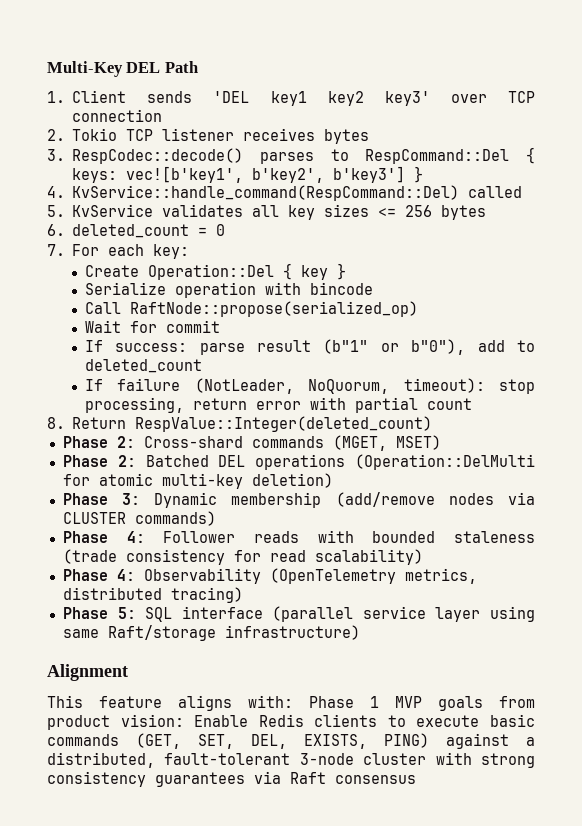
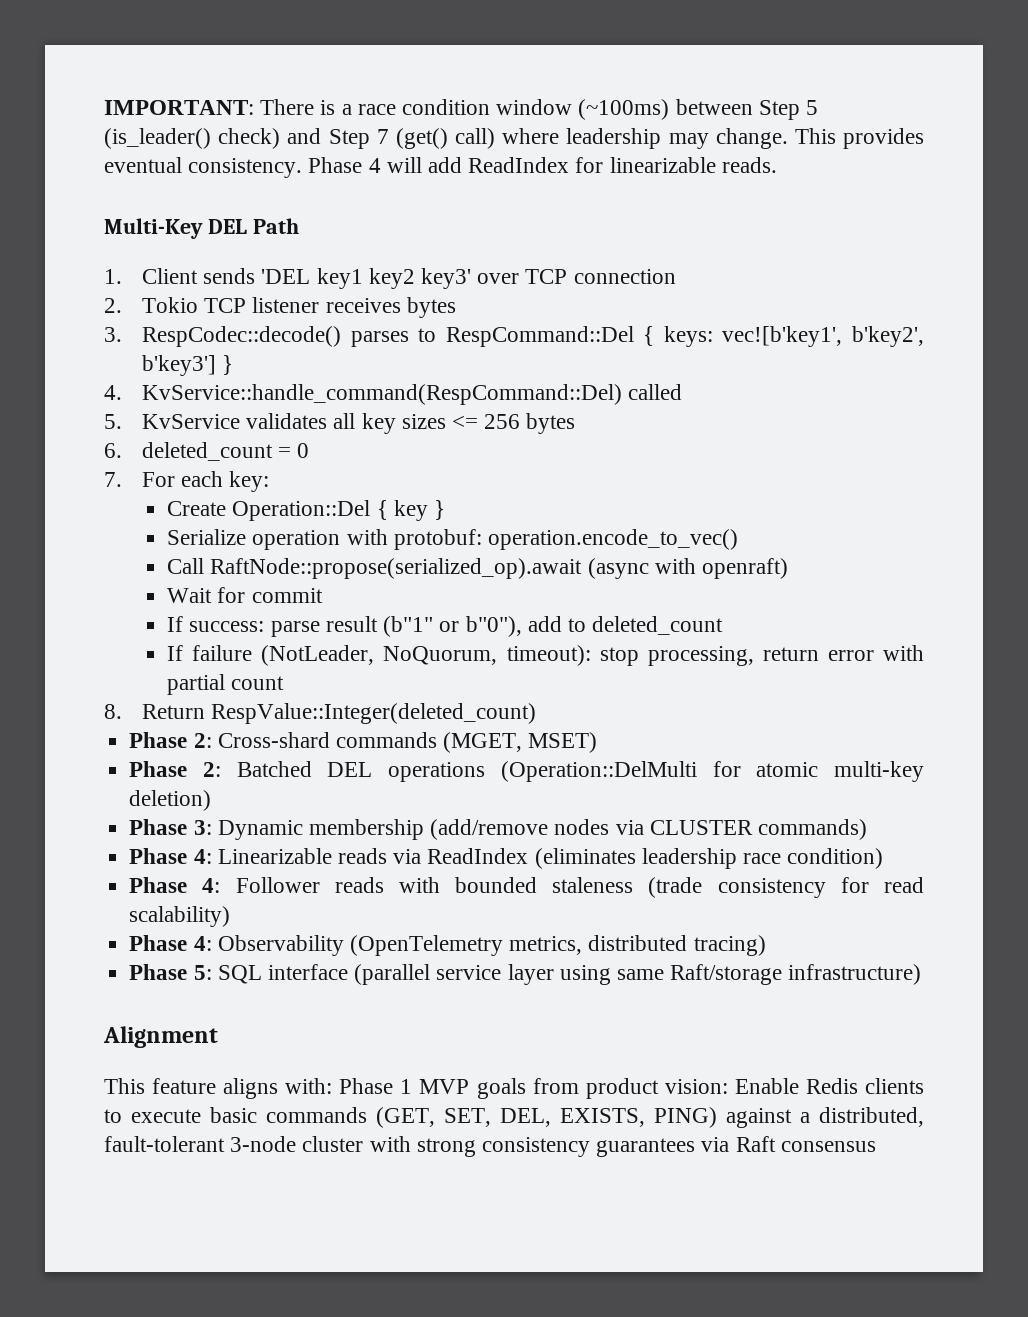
(47, 69) none -> [104,99,819,120] [104,128,924,149] [104,157,777,178] IMPORTANT: There is a race condition window (~100ms) between Step 5 (is_leader() check) and Step 7 (get() call) where leadership may change. This provides eventual consistency. Phase 4 will add ReadIndex for linearizable reads. //
[309,282,373,295] bincode -> [393,529,739,550] protobuf: operation.encode_to_vec()
[129,301,418,317] RaftNode::propose(serialized_op) -> [210,558,789,579] RaftNode::propose(serialized_op).await (async with openraft)
(216, 518) none -> [129,848,884,869] // Phase 4: Linearizable reads via ReadIndex (eliminates leadership race condition)

